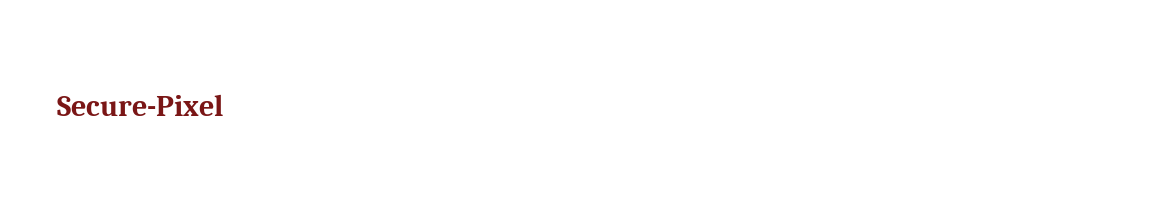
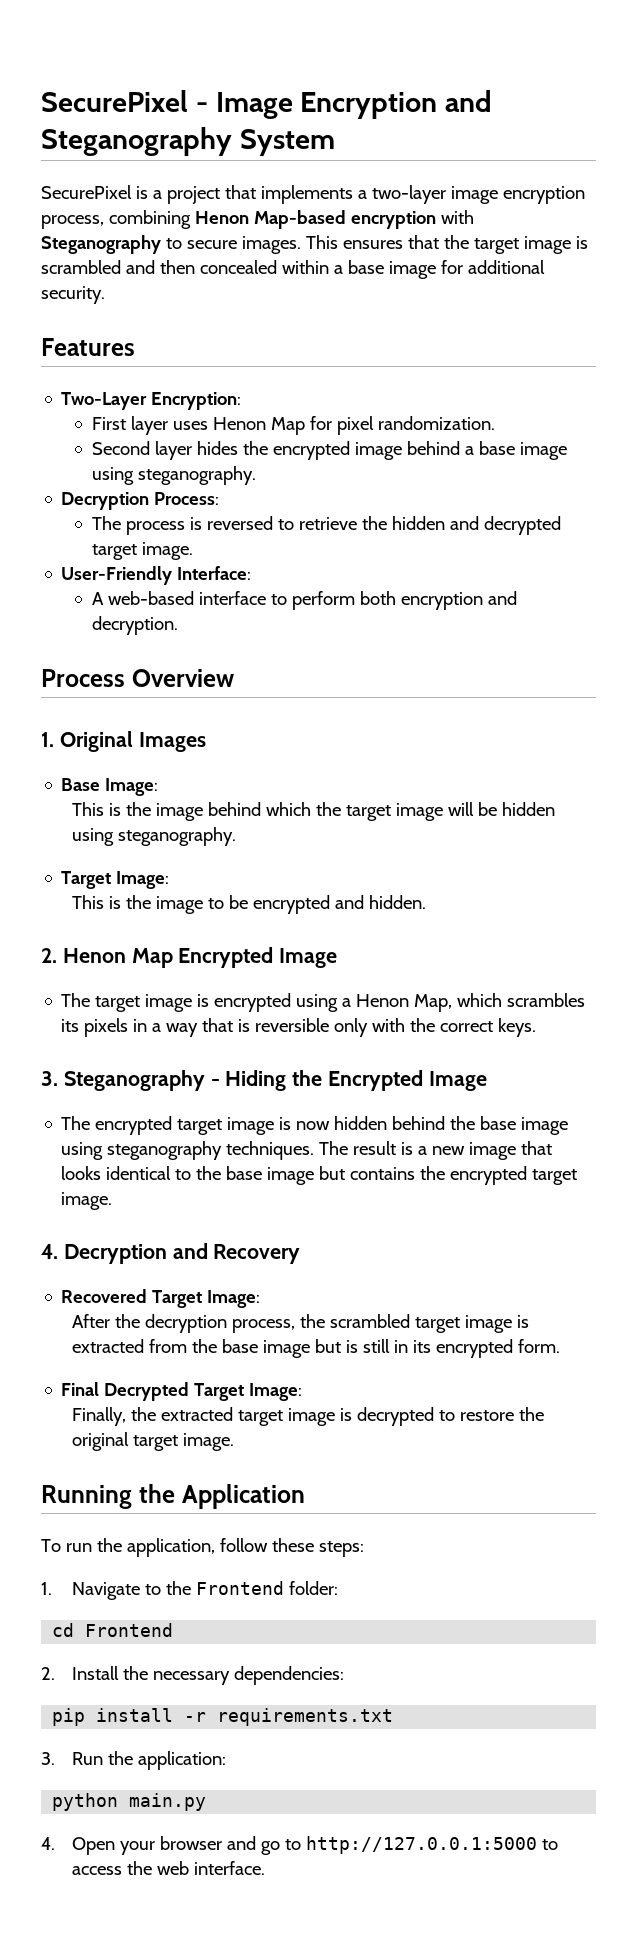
[57,94,223,116] Secure-Pixel -> [41,90,493,119] [41,127,335,156] [41,185,585,204] [41,210,474,229] [41,235,588,254] [41,260,545,279] [41,286,105,304] [41,338,135,356] [61,392,242,410] [92,416,496,435] [92,441,568,460] [92,466,257,485] [61,492,220,510] [92,516,562,535] [92,542,194,560] [61,566,252,585] [92,591,518,610] [92,616,179,635] [41,669,234,687] [41,731,206,752] [61,778,159,796] [71,802,555,821] [71,827,236,846] [61,871,170,889] [71,895,426,914] [41,947,338,968] [61,993,586,1012] [61,1018,537,1037] [41,1070,487,1091] [61,1116,569,1135] [61,1141,553,1160] [61,1166,578,1185] [61,1192,113,1210] [41,1243,301,1264] [61,1289,261,1308] [71,1314,529,1333] [71,1339,560,1358] [61,1382,303,1401] [71,1407,544,1426] [71,1432,234,1451] [41,1484,305,1509] [41,1538,364,1557] [41,1581,338,1600] [52,1623,174,1637] [41,1666,344,1685] [52,1708,394,1726] [41,1751,226,1770] [52,1793,207,1811] [41,1836,558,1855] [71,1861,265,1875] SecurePixel - Image Encryption and Steganography System // SecurePixel is a project that implements a two-layer image encryption process, combining Henon Map-based encryption with Steganography to secure images. This ensures that the target image is scrambled and then concealed within a base image for additional security. // Features // Two-Layer Encryption: // First layer uses Henon Map for pixel randomization. // Second layer hides the encrypted image behind a base image using steganography. // Decryption Process: // The process is reversed to retrieve the hidden and decrypted target image. // User-Friendly Interface: // A web-based interface to perform both encryption and decryption. // Process Overview // 1. Original Images // Base Image: // This is the image behind which the target image will be hidden using steganography. // Target Image: // This is the image to be encrypted and hidden. // 2. Henon Map Encrypted Image // The target image is encrypted using a Henon Map, which scrambles its pixels in a way that is reversible only with the correct keys. // 3. Steganography - Hiding the Encrypted Image // The encrypted target image is now hidden behind the base image using steganography techniques. The result is a new image that looks identical to the base image but contains the encrypted target image. // 4. Decryption and Recovery // Recovered Target Image: // After the decryption process, the scrambled target image is extracted from the base image but is still in its encrypted form. // Final Decrypted Target Image: // Finally, the extracted target image is decrypted to restore the original target image. // Running the Application // To run the application, follow these steps: // 1. Navigate to the Frontend folder: // cd Frontend // 2. Install the necessary dependencies: // pip install -r requirements.txt // 3. Run the application: // python main.py // 4. Open your browser and go to http://127.0.0.1:5000 to access the web interface.

